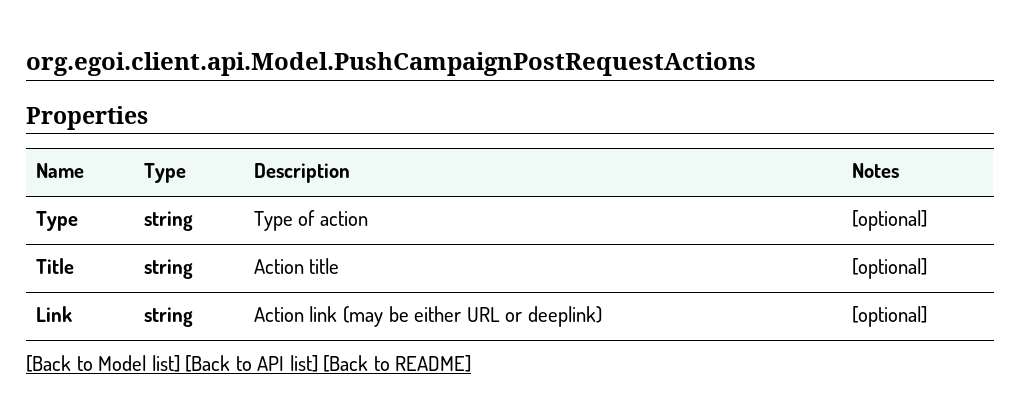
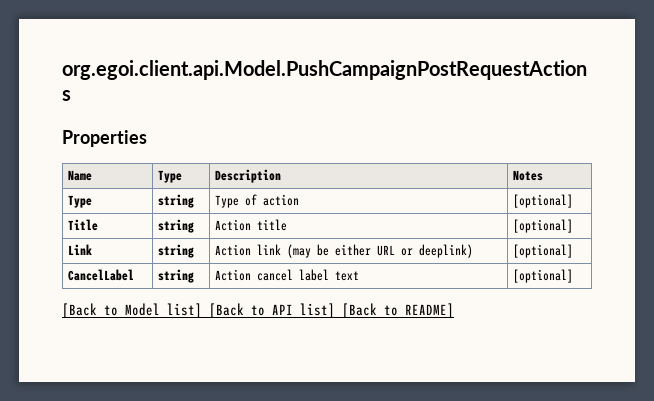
(927, 316) none -> [68,269,135,281] [158,269,195,283] [215,269,360,281] [513,269,574,283] // CancelLabel | string | Action cancel label text | [optional]

